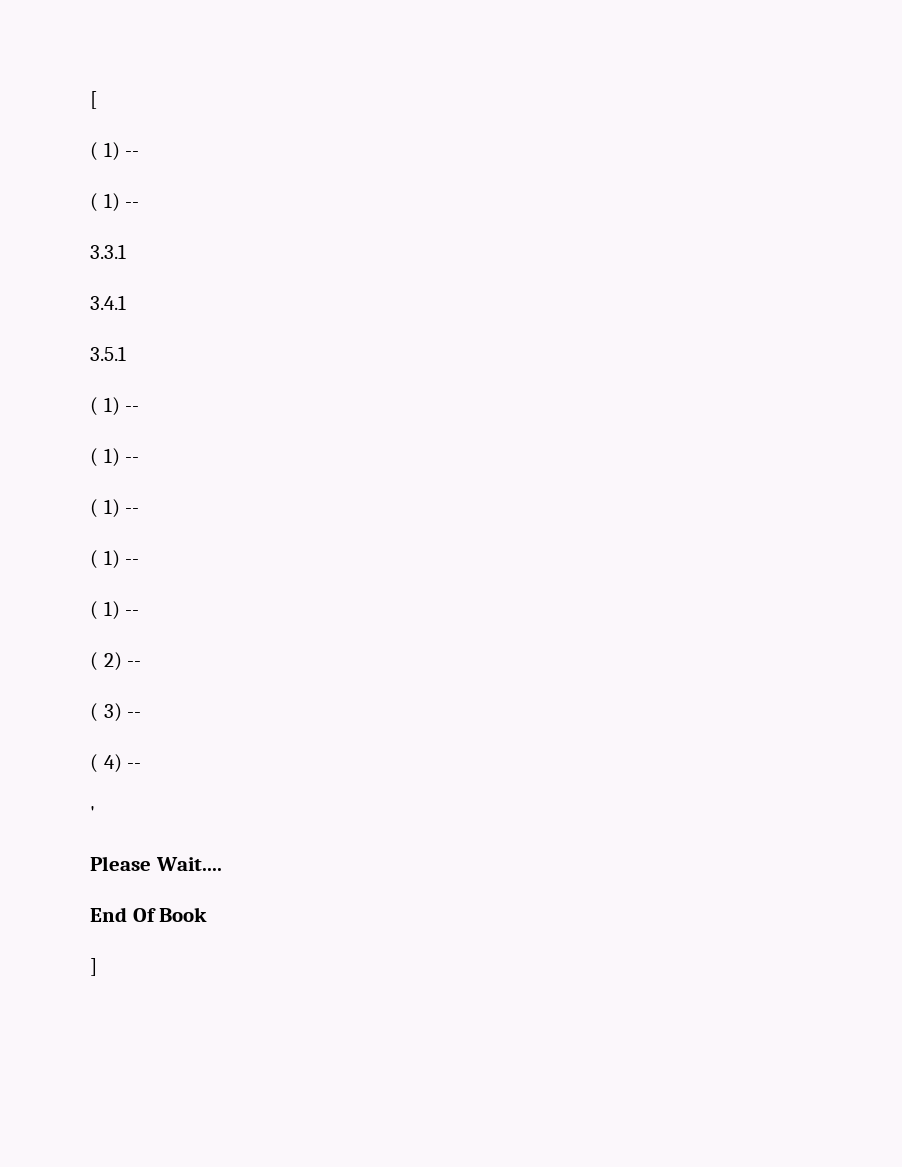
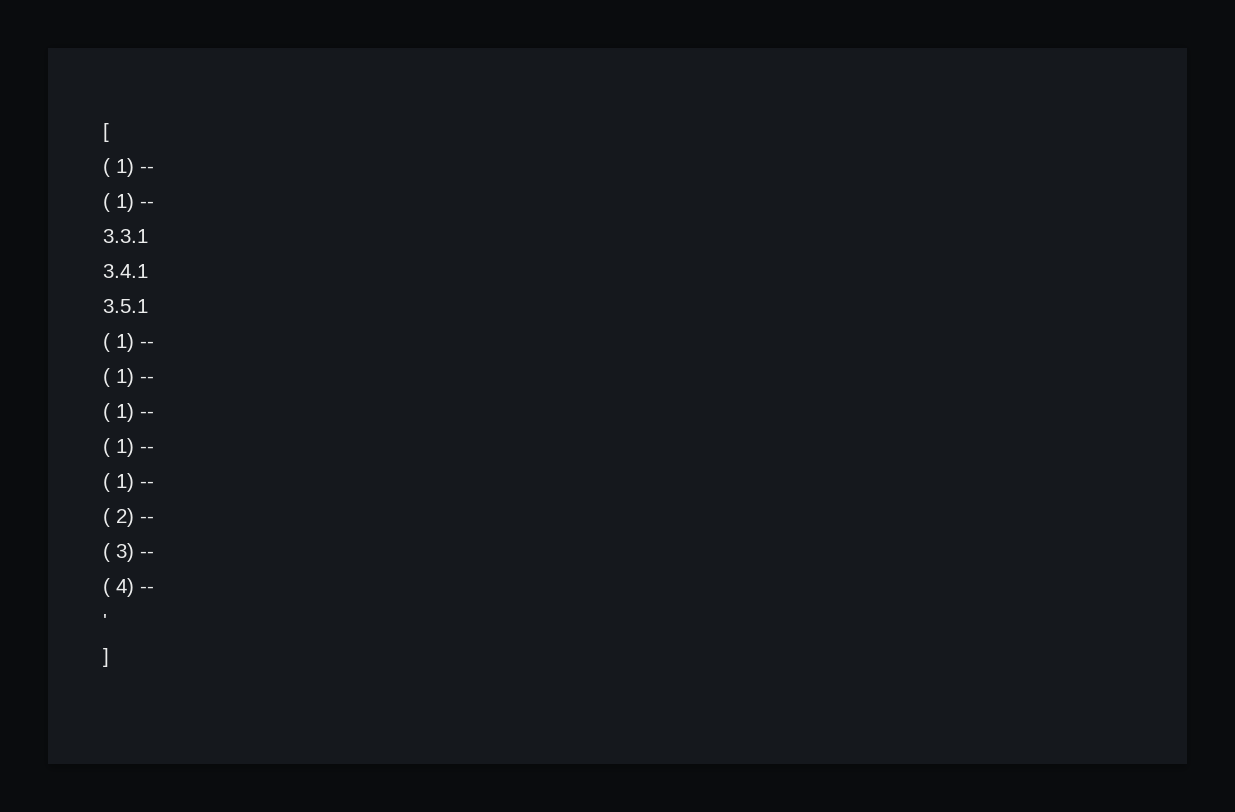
[90,856,222,871] [90,907,208,922] // Please Wait.... // End Of Book -> (107, 621) none

